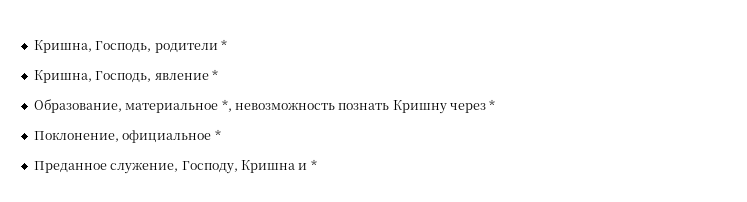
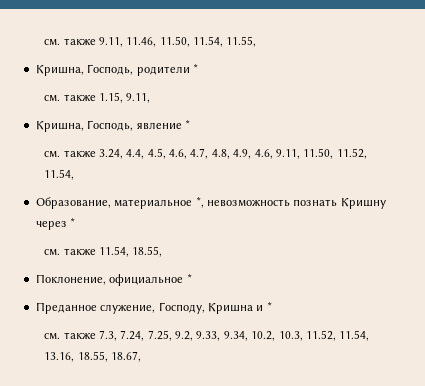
(33, 46) none -> [44,36,257,47] см. также 9.11, 11.46, 11.50, 11.54, 11.55, //
(227, 44) none -> [44,92,151,103] // см. также 1.15, 9.11,
(218, 74) none -> [44,148,367,159] [44,169,75,180] // см. также 3.24, 4.4, 4.5, 4.6, 4.7, 4.8, 4.9, 4.6, 9.11, 11.50, 11.52, 11.54,
(496, 104) none -> [44,246,163,257] // см. также 11.54, 18.55,
(317, 164) none -> [44,330,370,341] [44,351,141,362] // см. также 7.3, 7.24, 7.25, 9.2, 9.33, 9.34, 10.2, 10.3, 11.52, 11.54, 13.16, 18.55, 18.67,

